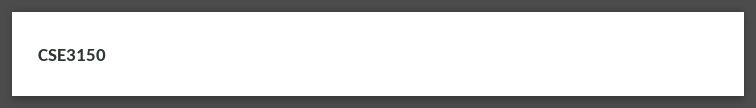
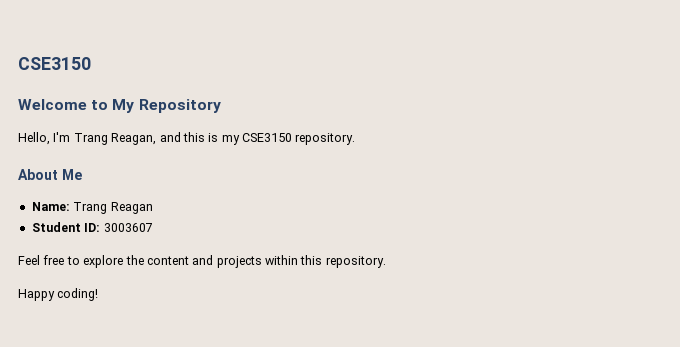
[38,49,106,61] CSE3150 -> [18,57,91,70] [18,99,221,113] [18,132,356,145] [18,169,82,180] [31,202,153,214] [31,222,153,232] [18,255,386,268] [18,288,99,301] CSE3150 // Welcome to My Repository // Hello, I'm Trang Reagan, and this is my CSE3150 repository. // About Me // Name: Trang Reagan // Student ID: 3003607 // Feel free to explore the content and projects within this repository. // Happy coding!

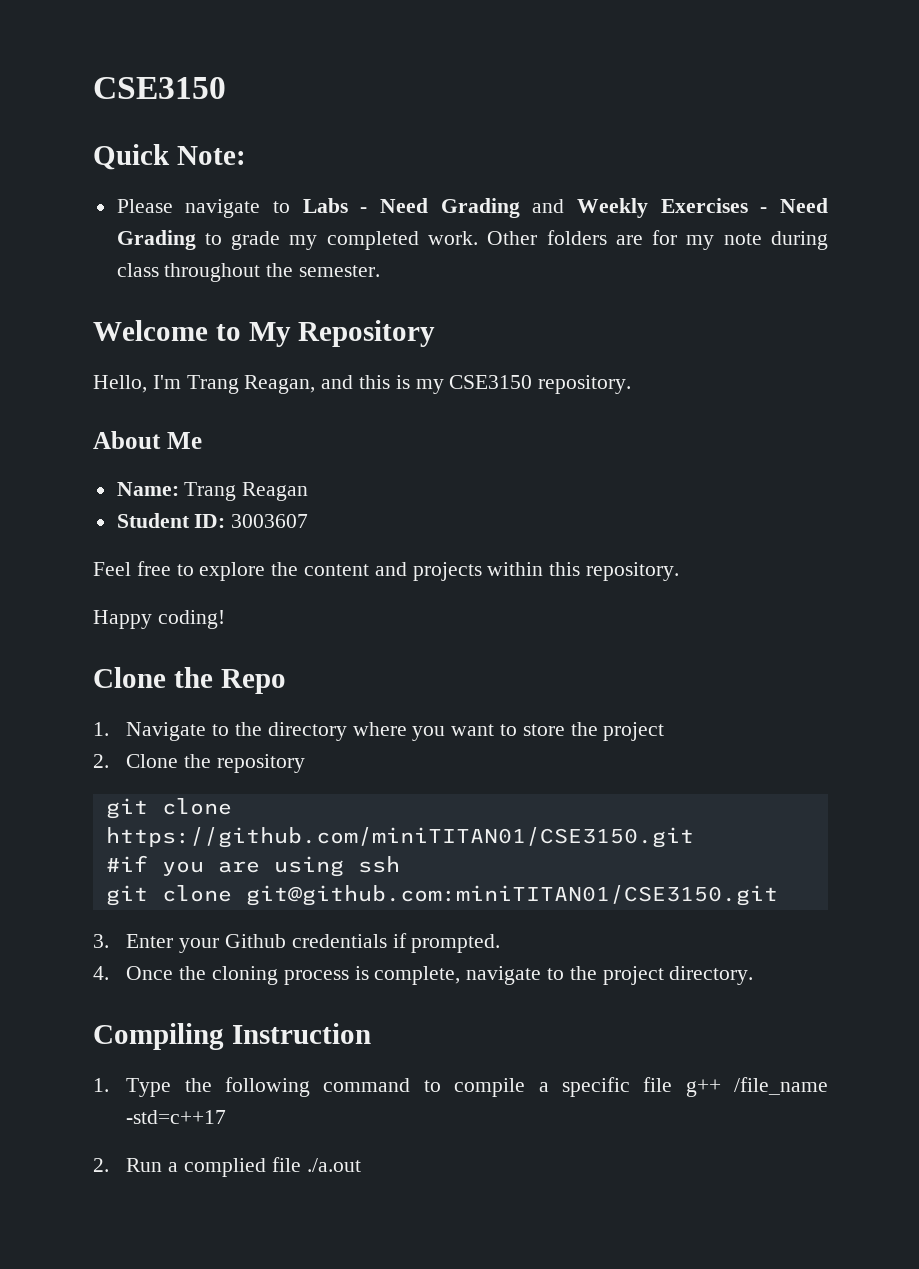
[18,57,91,70] CSE3150 -> [93,77,226,99] [93,144,246,170] [116,198,828,218] [116,230,829,250] [116,263,381,282] CSE3150 // Quick Note: // Please navigate to Labs - Need Grading and Weekly Exercises - Need Grading to grade my completed work. Other folders are for my note during class throughout the semester.
(99, 294) none -> [93,667,286,694] [93,722,665,741] [93,754,305,773] [105,798,232,819] [105,827,694,848] [105,855,400,877] [105,885,778,906] [93,933,501,953] [93,966,754,985] [93,1023,371,1050] [93,1077,828,1097] [126,1110,227,1124] [93,1157,361,1177] // Clone the Repo // 1. Navigate to the directory where you want to store the project // 2. Clone the repository // git clone https://github.com/miniTITAN01/CSE3150.git // #if you are using ssh // git clone git@github.com:miniTITAN01/CSE3150.git // 3. Enter your Github credentials if prompted. // 4. Once the cloning process is complete, navigate to the project directory. // Compiling Instruction // 1. Type the following command to compile a specific file g++ /file_name -std=c++17 // 2. Run a complied file ./a.out

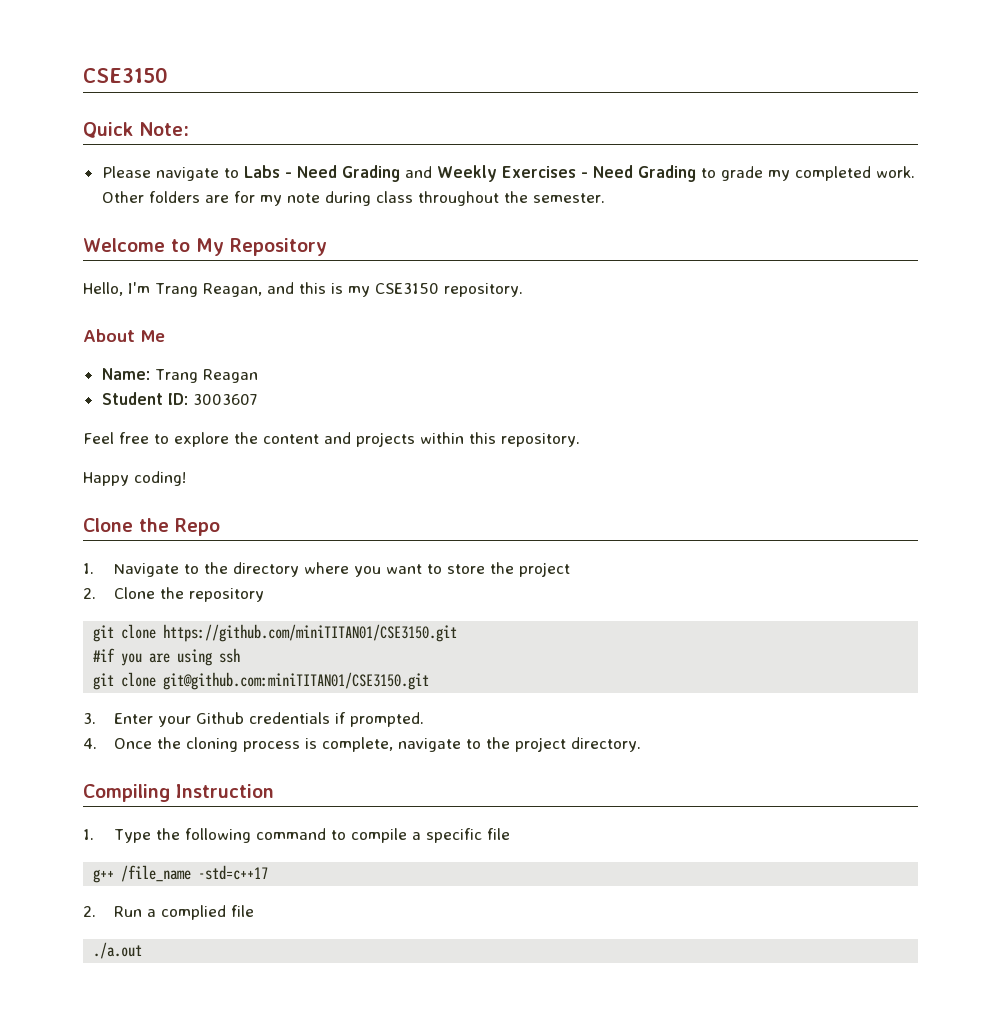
(673, 1084) none -> (511, 834) //
(301, 1164) none -> (255, 911) //

